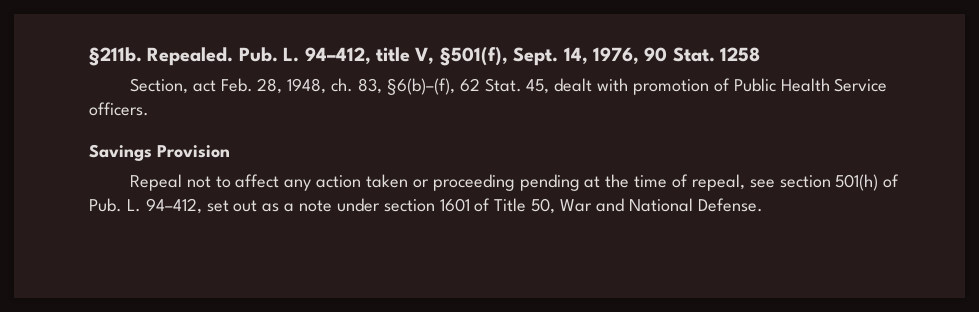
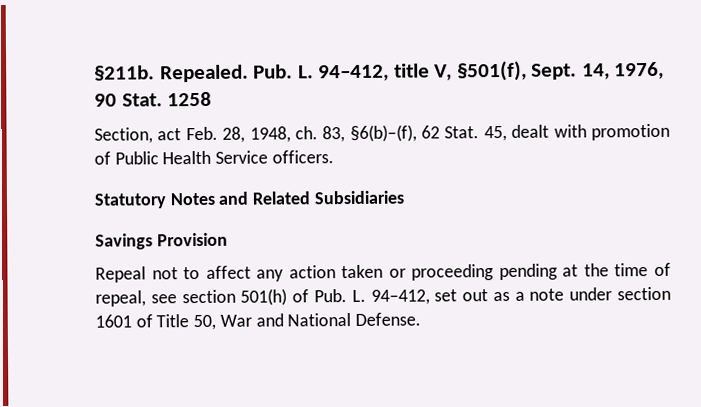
(149, 109) none -> [94,190,405,209] // Statutory Notes and Related Subsidiaries

